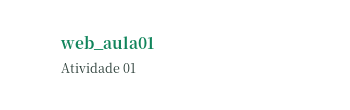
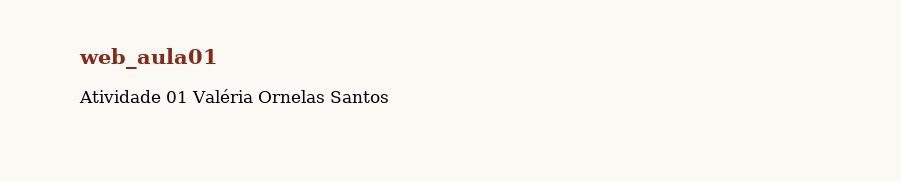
(137, 68) none -> [192,89,389,103] Valéria Ornelas Santos

